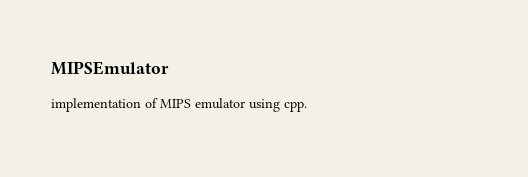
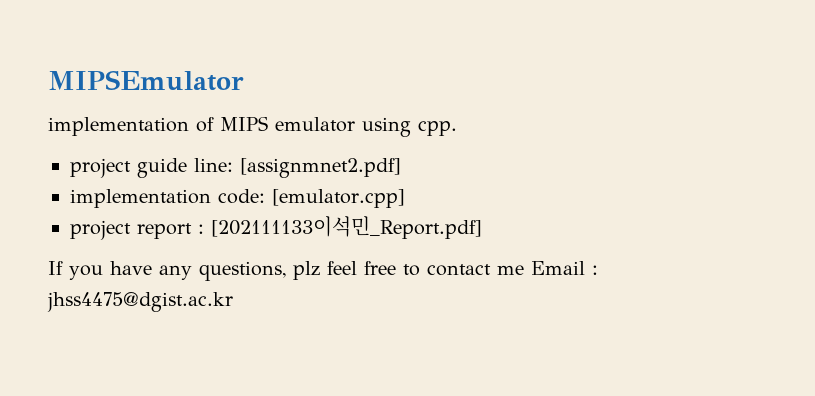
(307, 106) none -> [70,158,401,178] [70,189,405,208] [70,216,482,240] [48,261,598,281] [47,292,233,312] // project guide line: [assignmnet2.pdf] // implementation code: [emulator.cpp] // project report : [202111133이석민_Report.pdf] // If you have any questions, plz feel free to contact me Email : jhss4475@dgist.ac.kr

